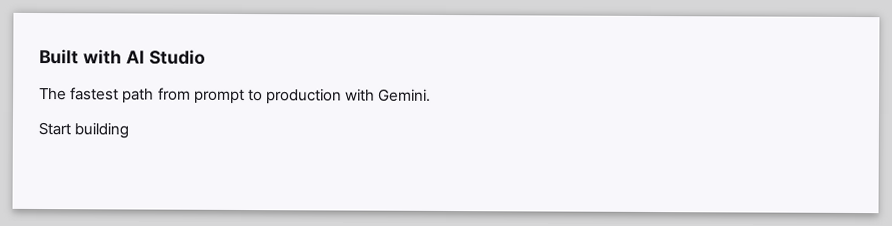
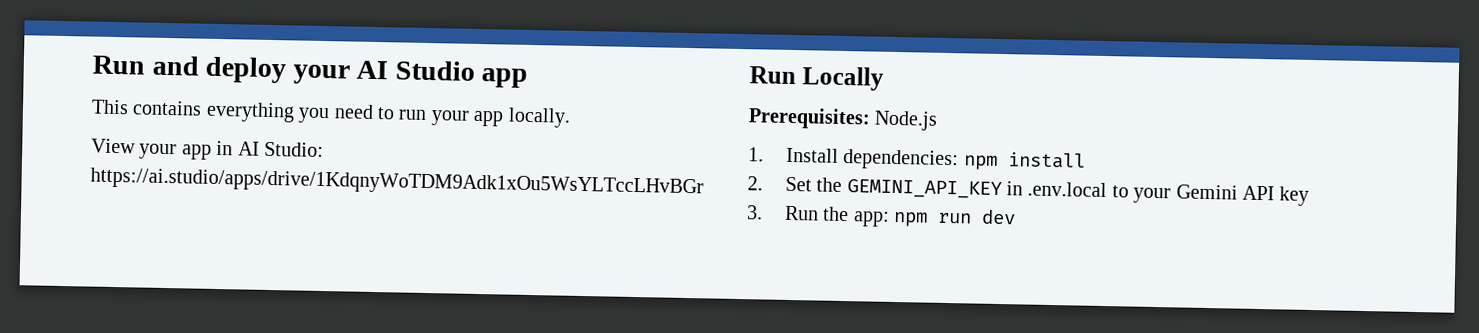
[39,49,206,65] [39,87,432,105] [38,122,130,139] Built with AI Studio // The fastest path from prompt to production with Gemini. // Start building -> [92,55,529,88] [91,99,571,128] [91,138,324,160] [90,167,704,199] [749,66,884,91] [748,107,939,131] [748,147,1086,171] [747,176,1310,206] [746,205,1016,227] Run and deploy your AI Studio app // This contains everything you need to run your app locally. // View your app in AI Studio: https://ai.studio/apps/drive/1KdqnyWoTDM9Adk1xOu5WsYLTccLHvBGr // Run Locally // Prerequisites: Node.js // 1. Install dependencies: npm install // 2. Set the GEMINI_API_KEY in .env.local to your Gemini API key // 3. Run the app: npm run dev

